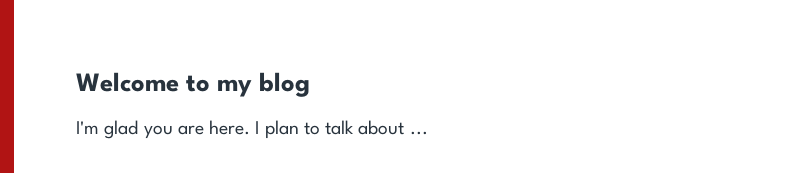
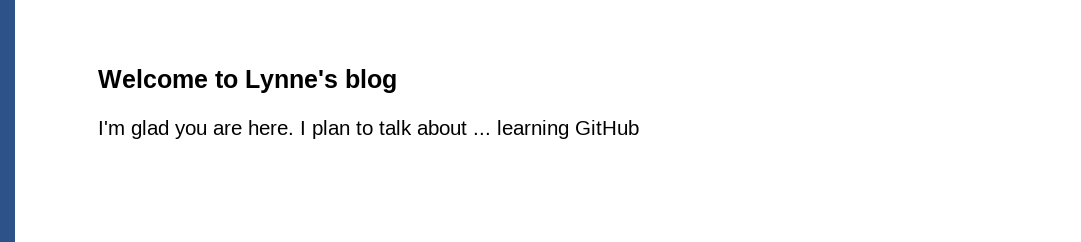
[217,79,253,97] my -> [245,70,338,93] Lynne's
(428, 133) none -> [497,120,639,139] learning GitHub

